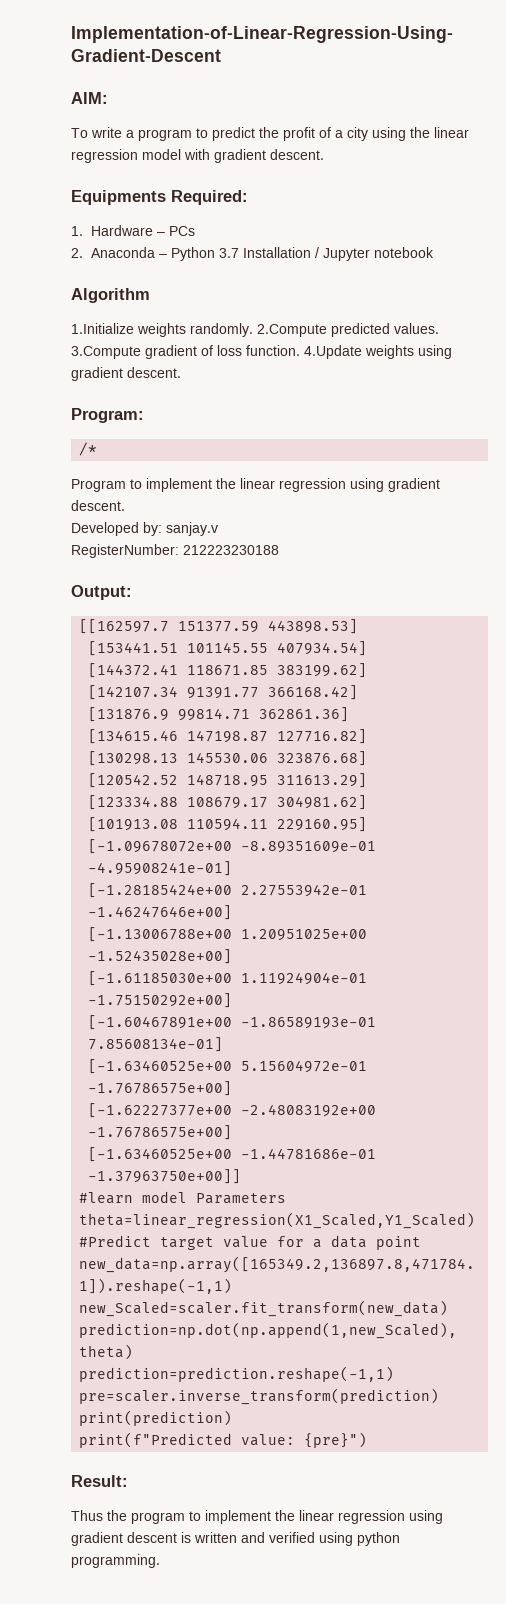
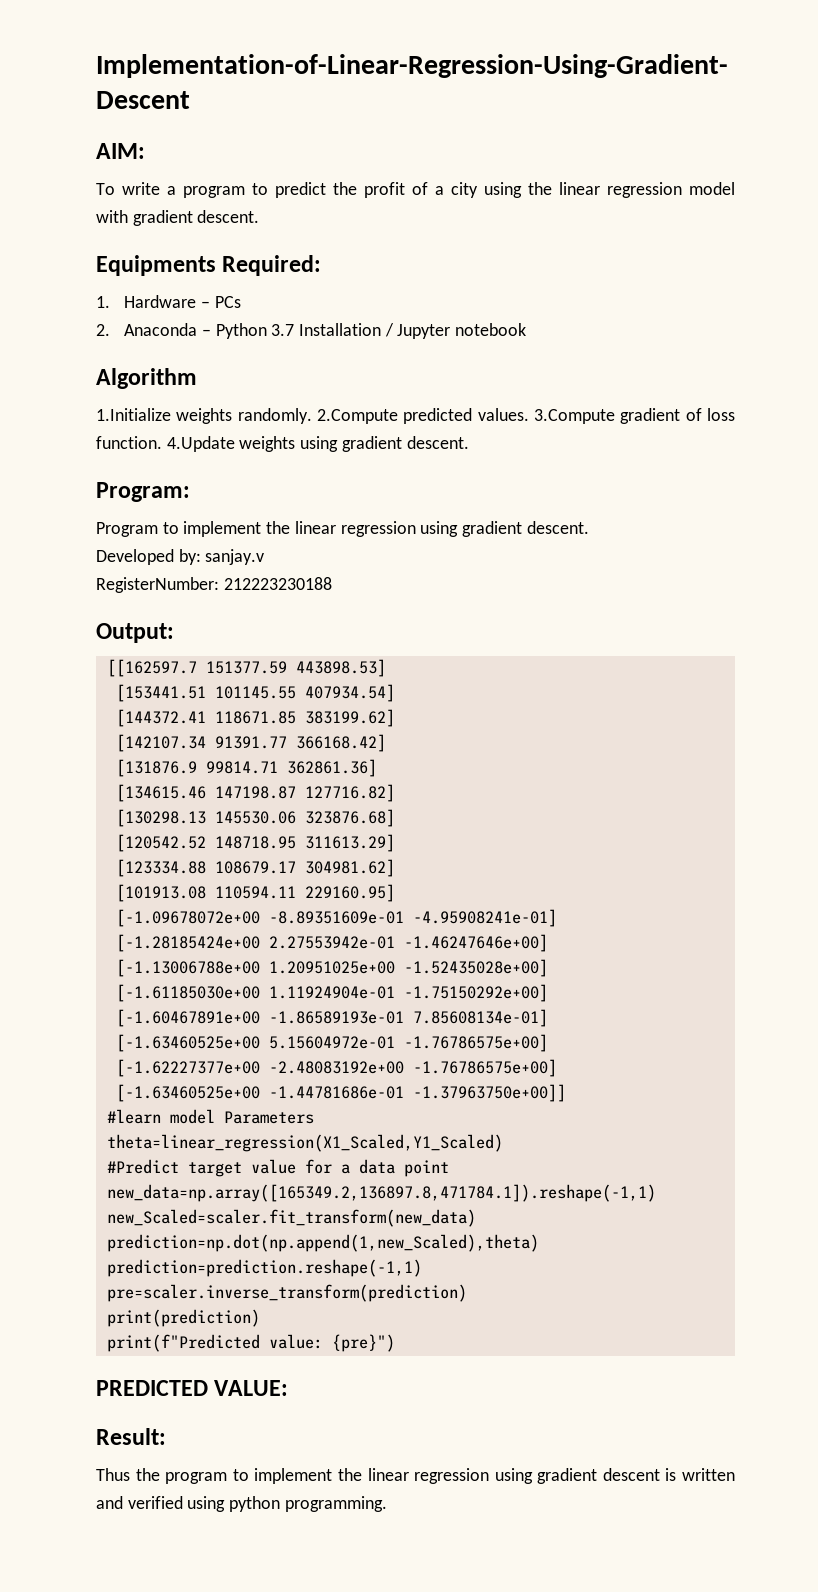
[79,442,98,456] // /* -> (190, 492) none
(368, 1440) none -> [96,1380,289,1396] // PREDICTED VALUE:

